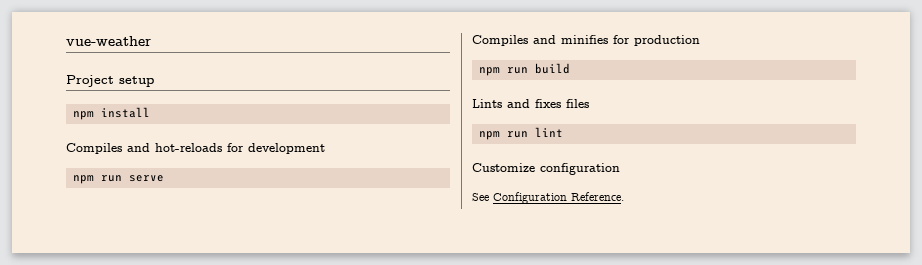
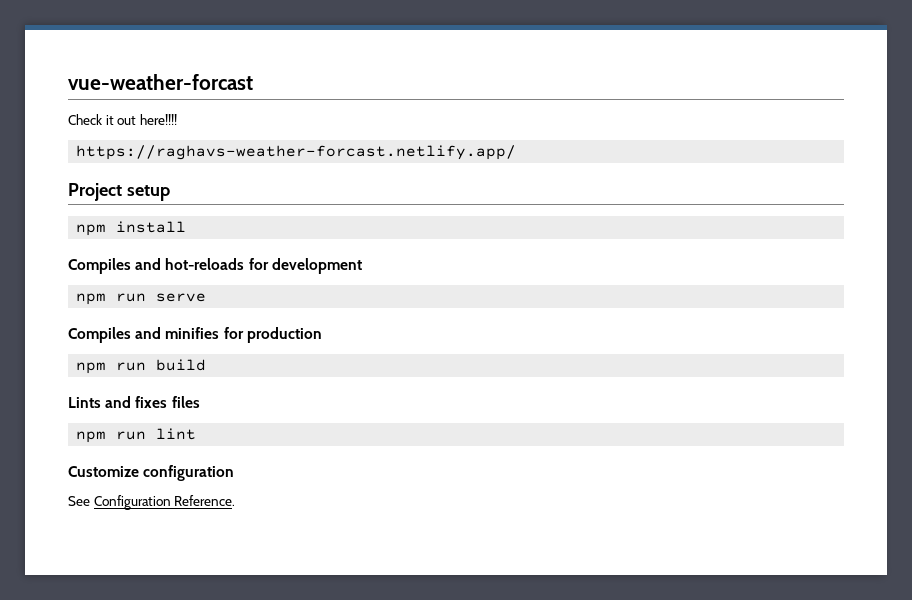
[66,36,151,46] vue-weather -> [68,74,253,90] [68,114,177,125] [76,145,517,160] vue-weather-forcast // Check it out here!!!! // https://raghavs-weather-forcast.netlify.app/

